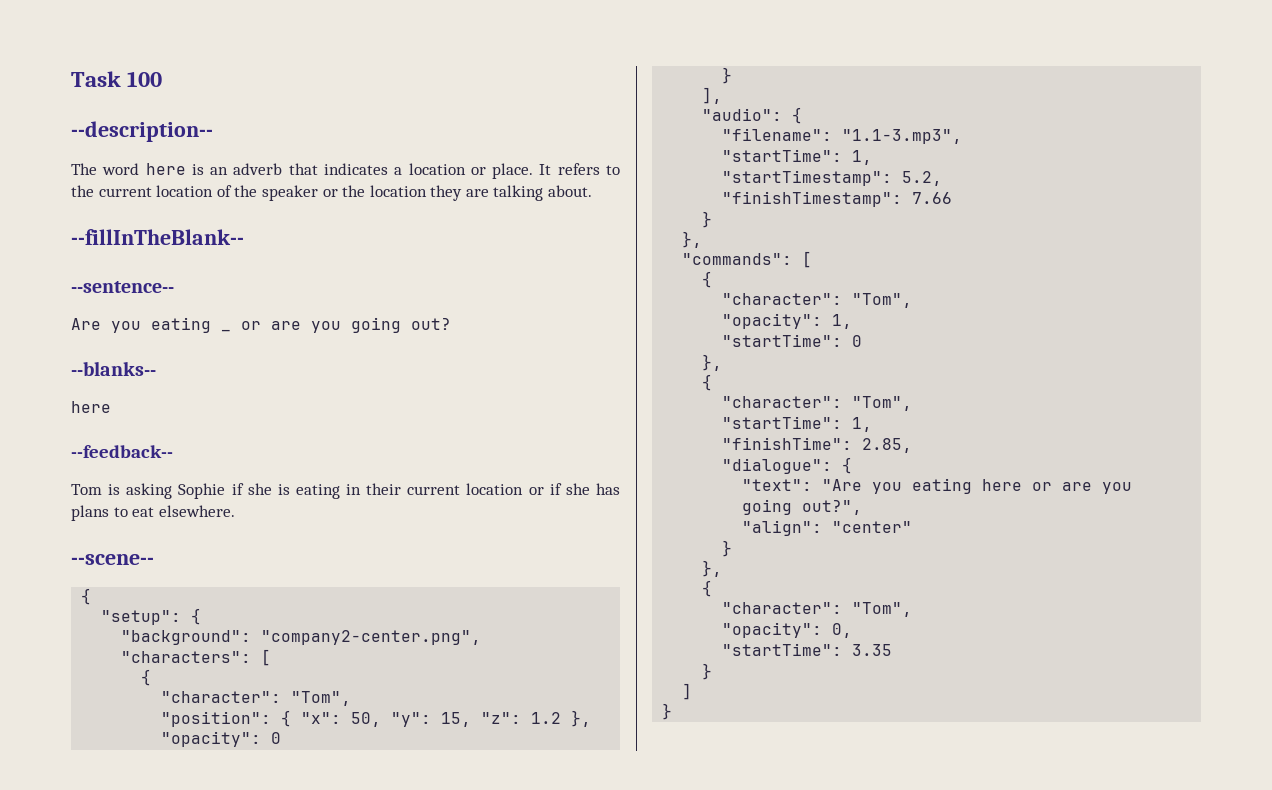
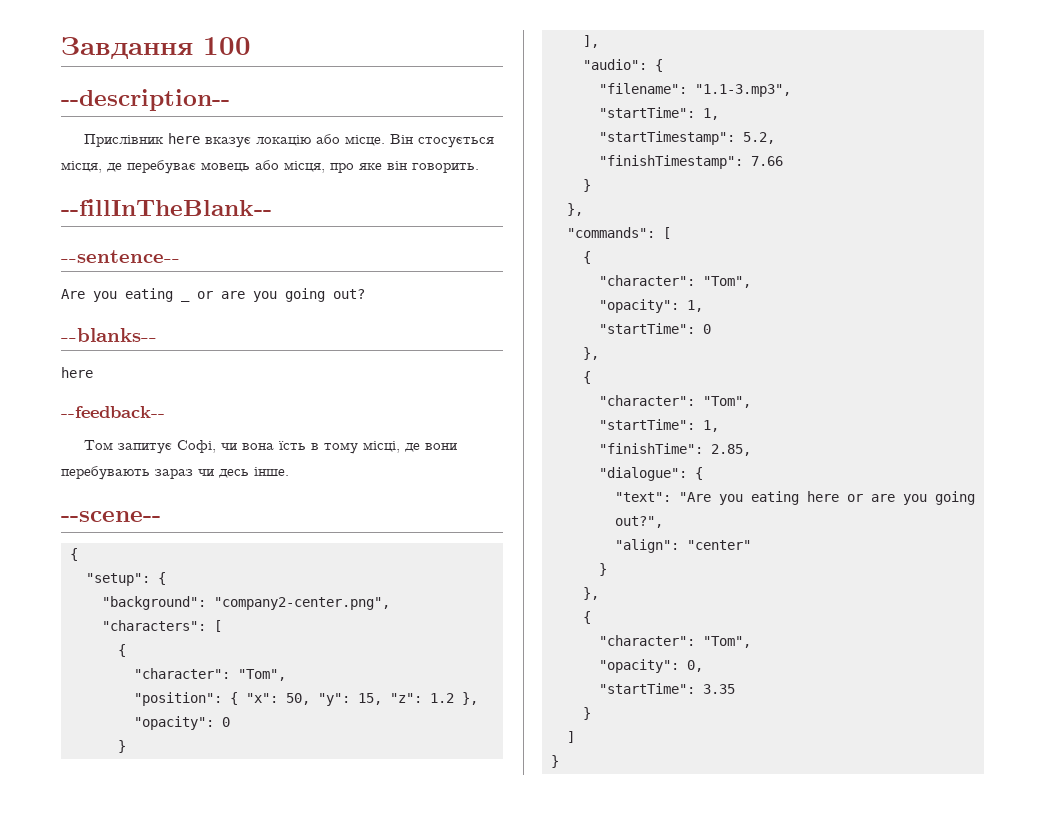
[71,71,121,87] Task -> [61,37,193,59] Завдання
[71,163,620,179] [71,185,593,201] The word here is an adverb that indicates a location or place. It refers to the current location of the speaker or the location they are talking about. -> [84,133,495,148] [61,160,479,174] Прислівник here вказує локацію або місце. Він стосується місця, де перебуває мовець або місця, про яке він говорить.
[71,483,620,499] [71,505,235,521] Tom is asking Sophie if she is eating in their current location or if she has plans to eat elsewhere. -> [84,440,458,454] [61,466,289,480] Том запитує Софі, чи вона їсть в тому місці, де вони перебувають зараз чи десь інше.

